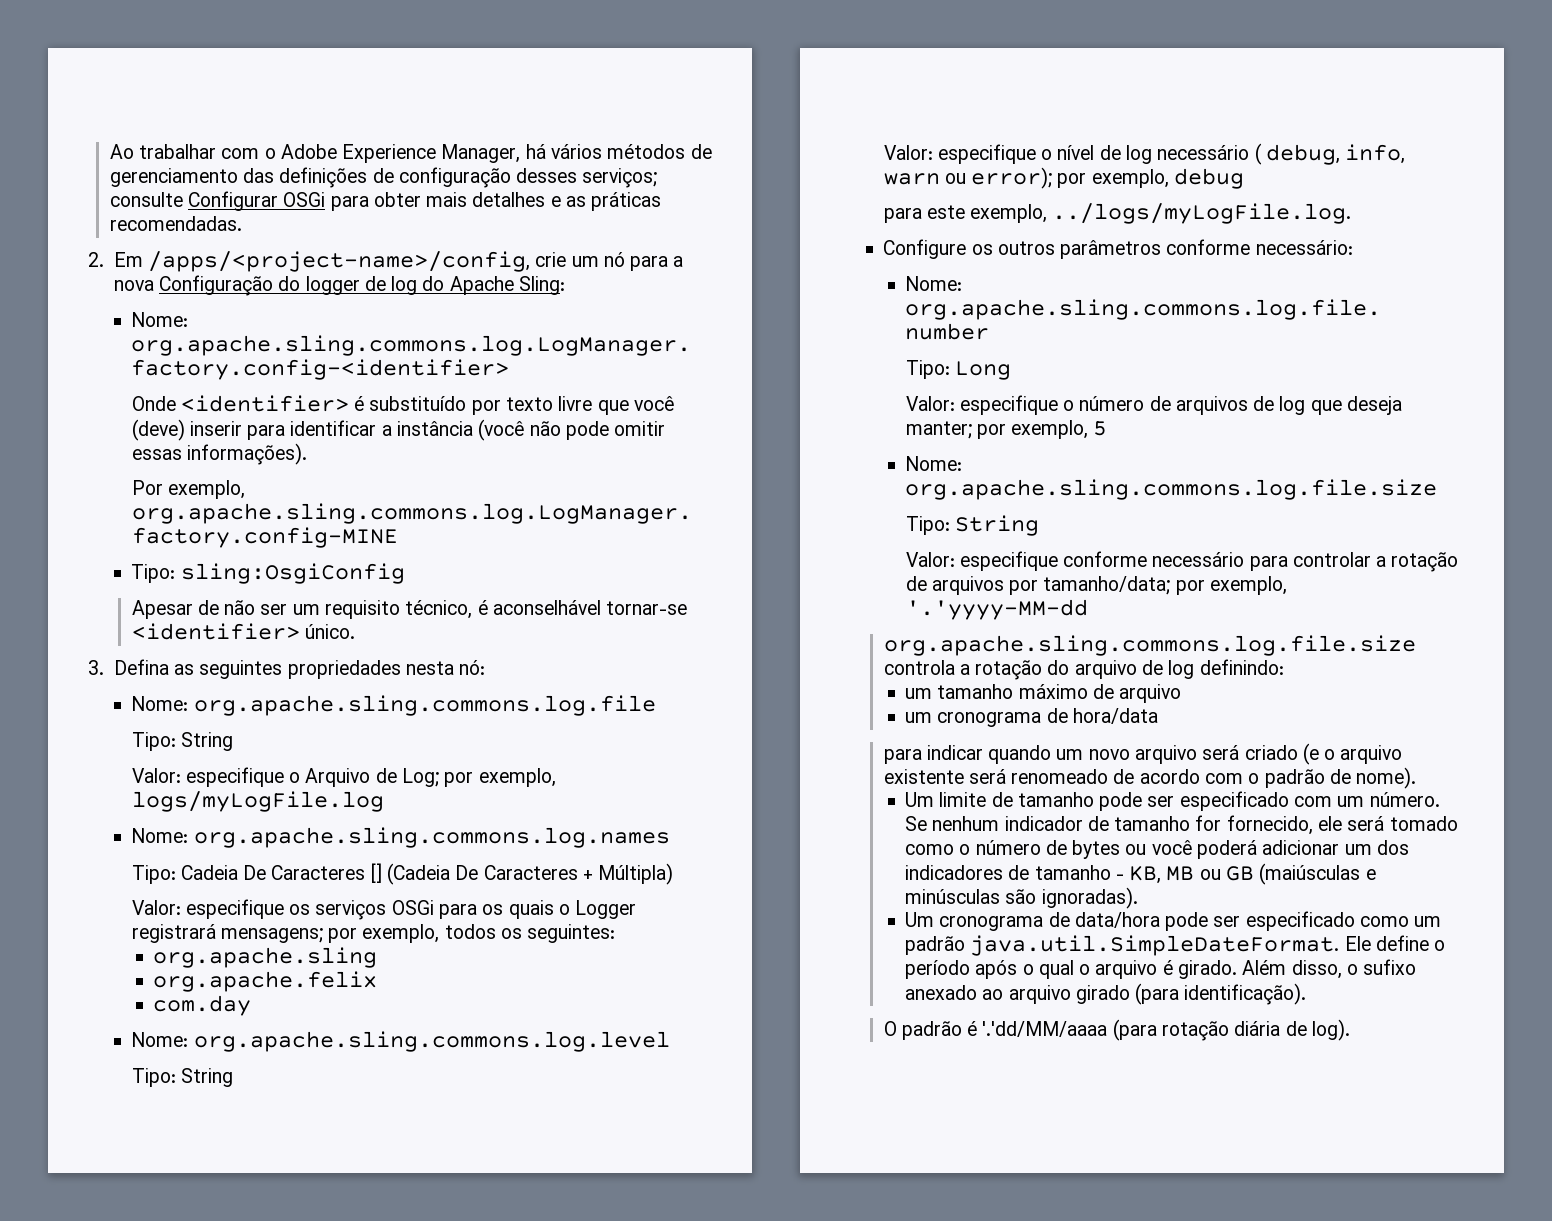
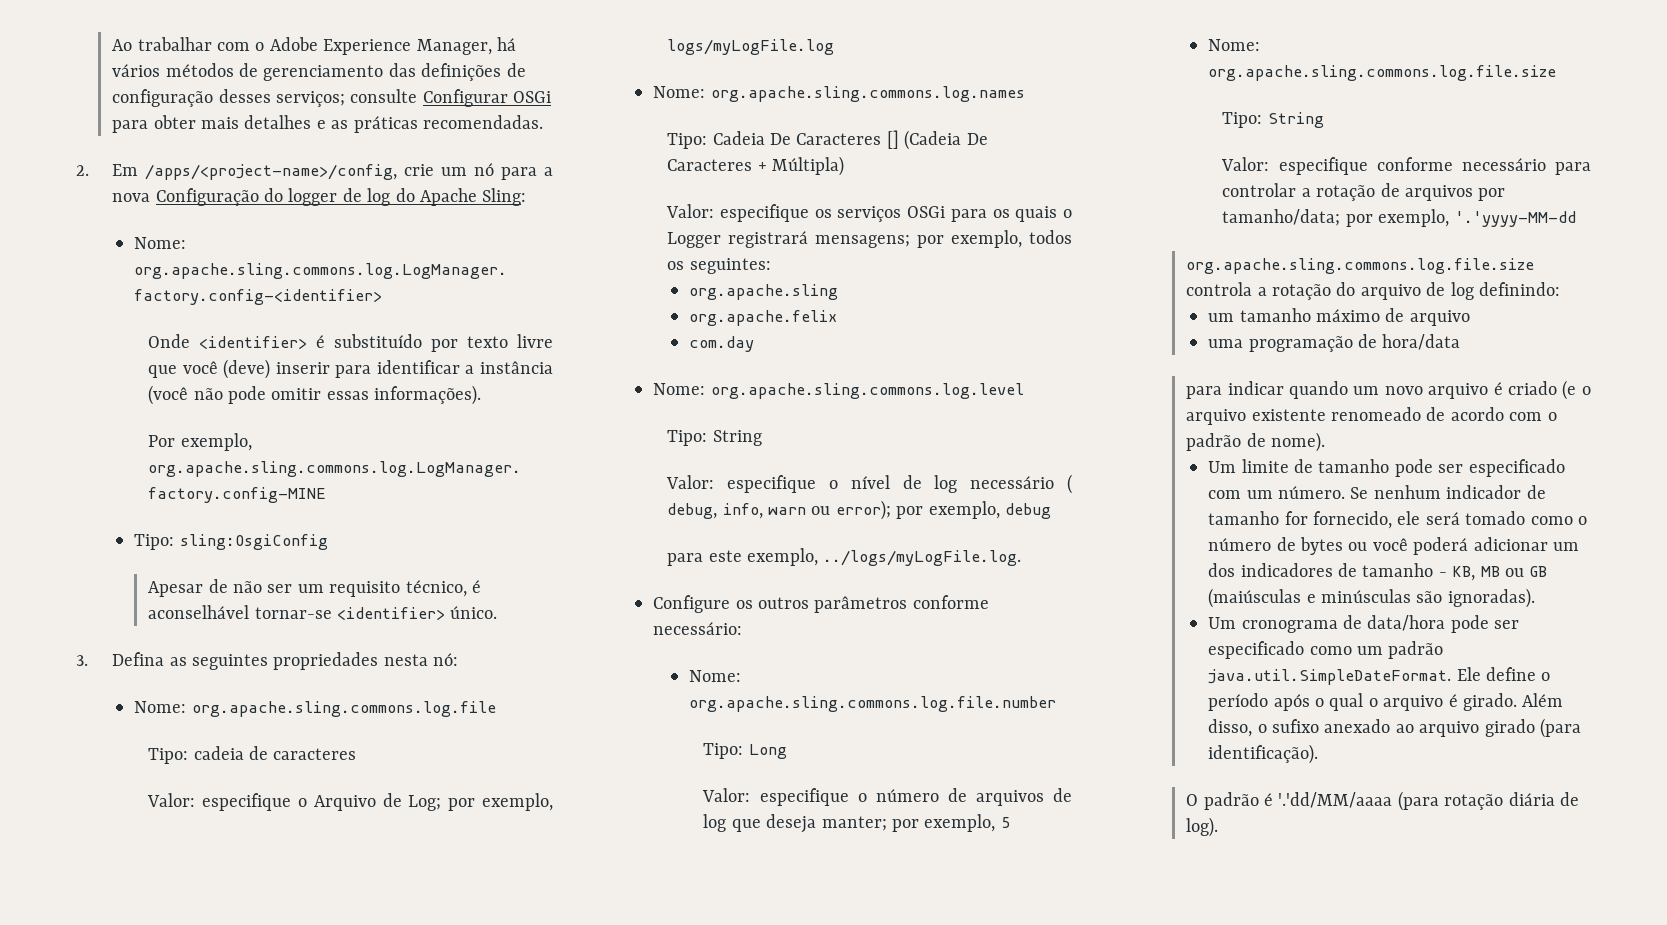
[180,732,233,751] String -> [193,746,357,760] cadeia de caracteres
[905,712,1042,727] um cronograma -> [1208,336,1353,352] uma programação
[1202,745,1240,760] será -> [1493,382,1503,395] é
[968,769,1006,784] será -> (1326, 415) none

